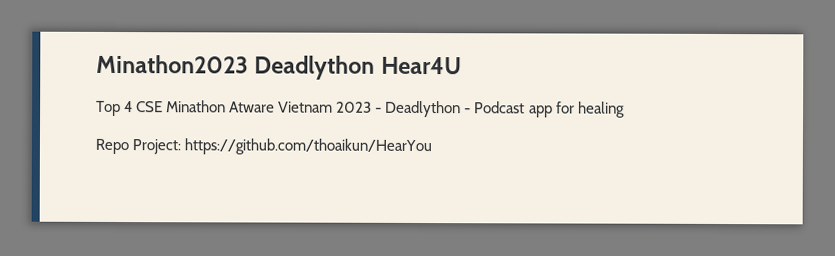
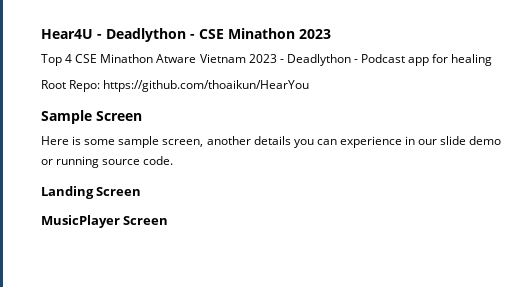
[96,54,462,80] Minathon2023 Deadlython Hear4U -> [41,28,331,42] Hear4U - Deadlython - CSE Minathon 2023
[95,138,182,155] Repo Project: -> [41,80,101,92] Root Repo:
(433, 147) none -> [41,110,142,124] [41,136,502,148] [41,156,174,168] [41,186,142,199] [41,215,169,228] // Sample Screen // Here is some sample screen, another details you can experience in our slide demo or running source code. // Landing Screen // MusicPlayer Screen

